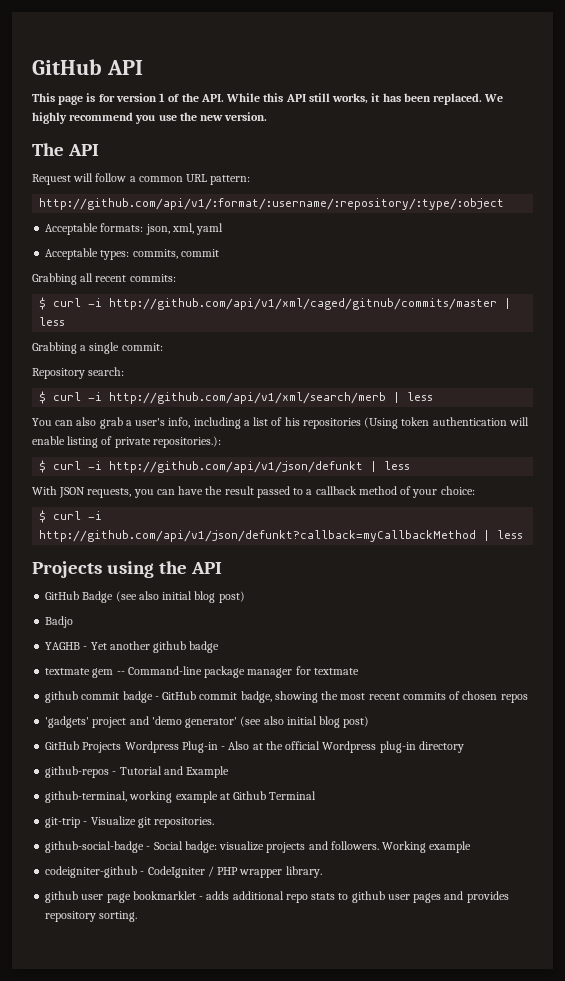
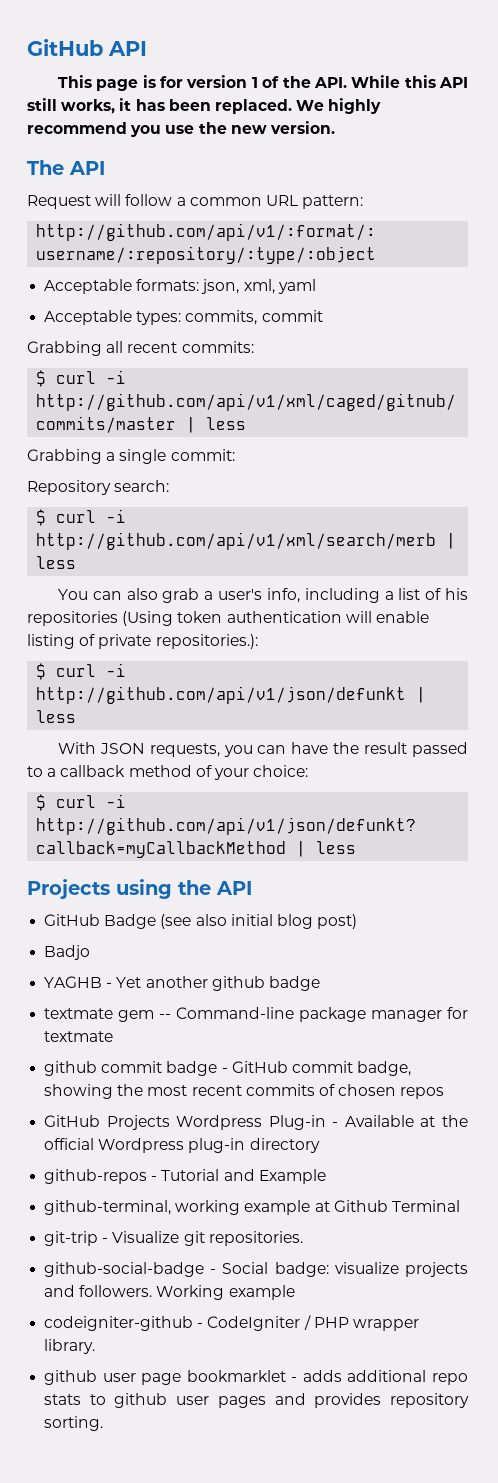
[45,716,370,728] // 'gadgets' project and 'demo generator' (see also initial blog post) -> (445, 1093) none
[228,741,250,750] Also -> [344,1115,414,1127] Available

